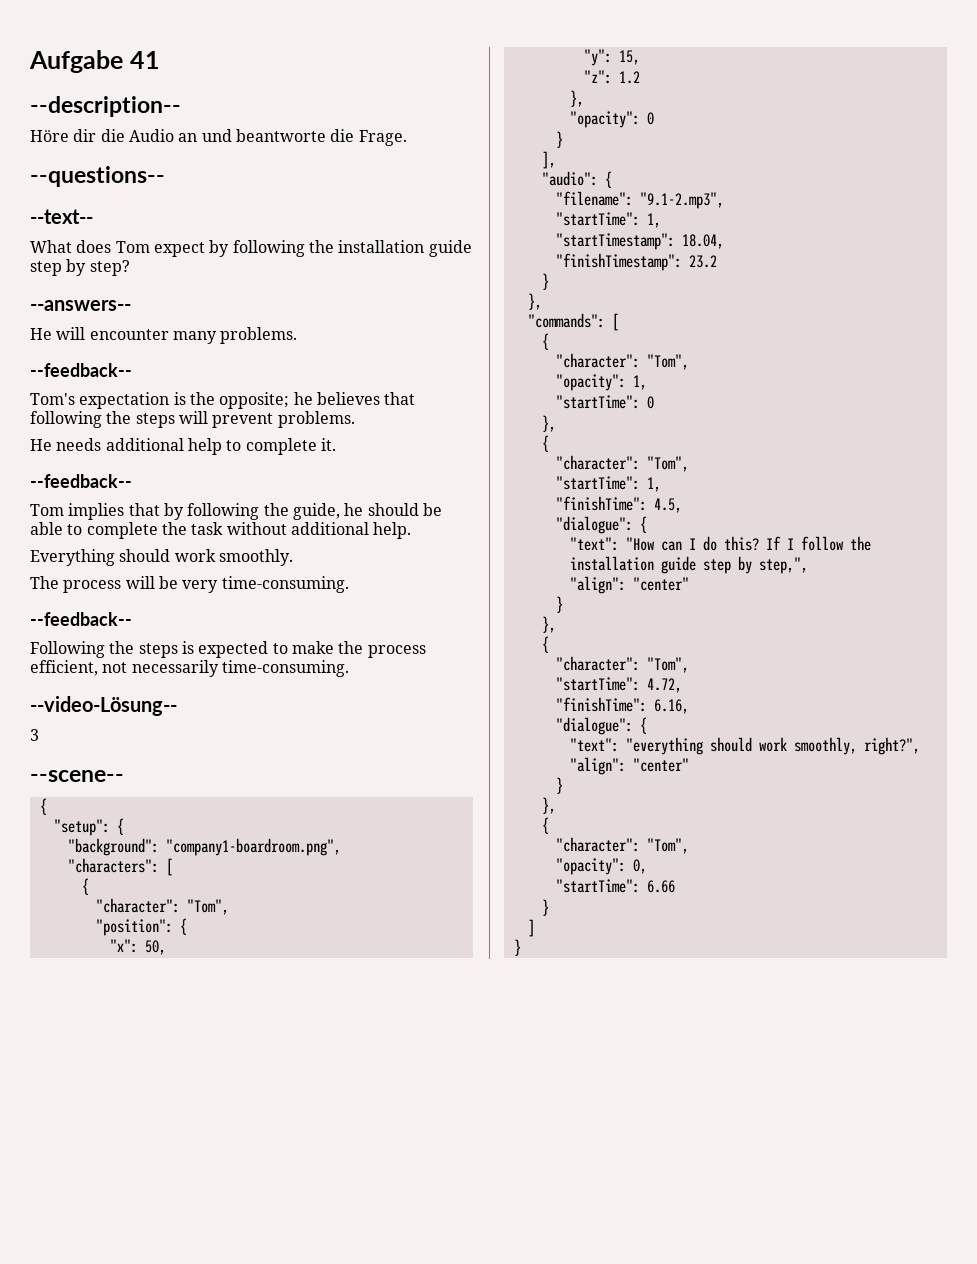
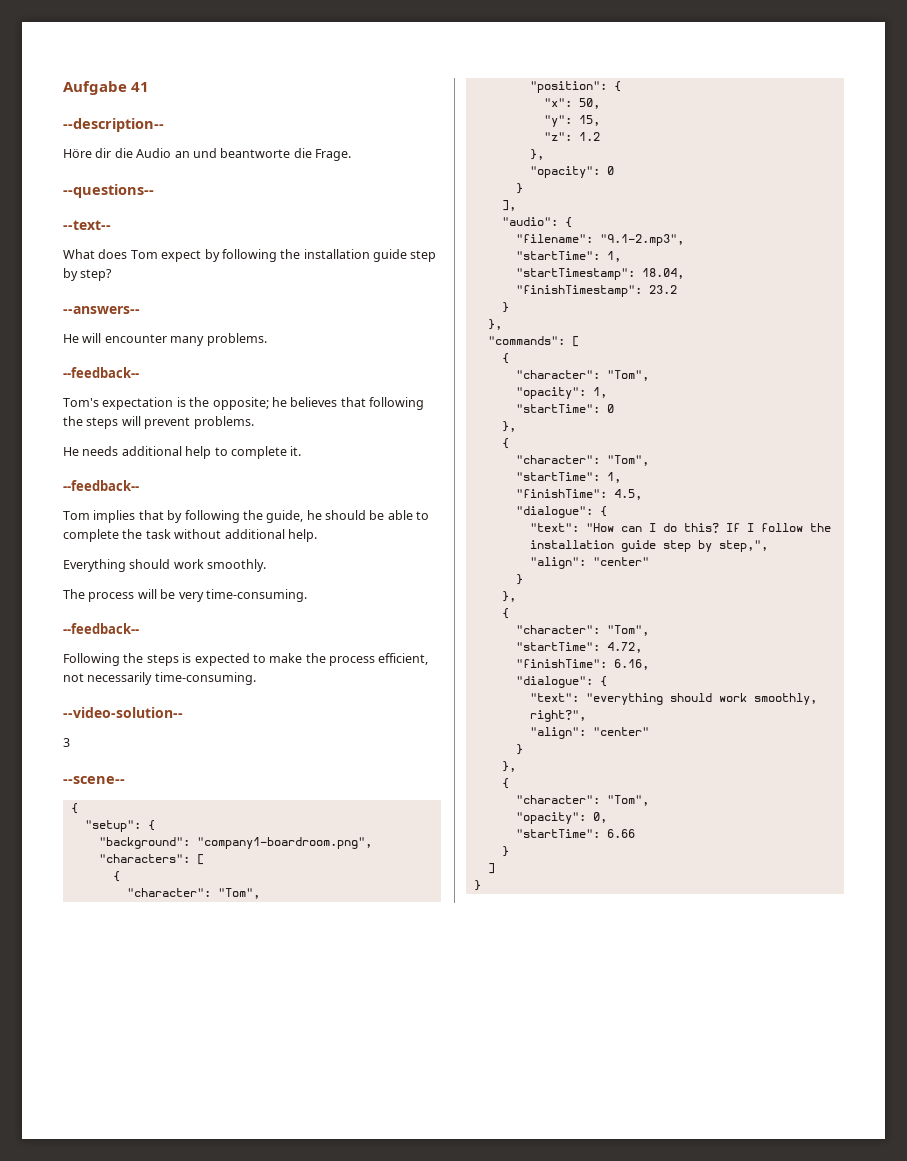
[30,696,177,716] --video-Lösung-- -> [63,707,183,718] --video-solution--

